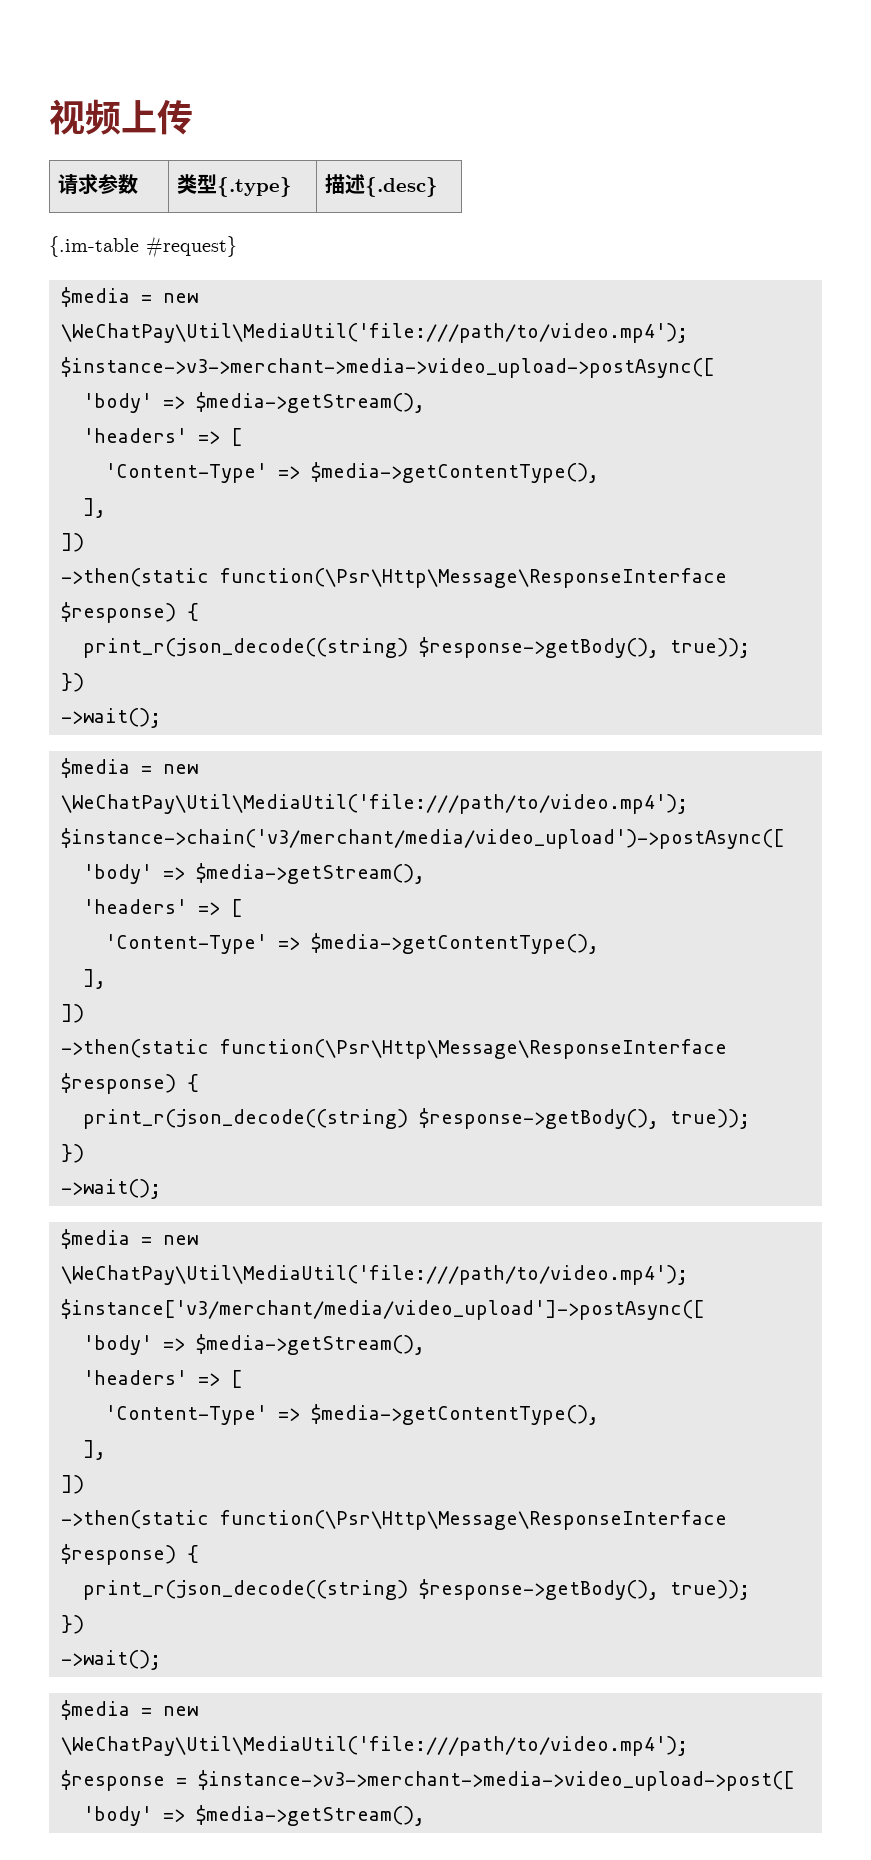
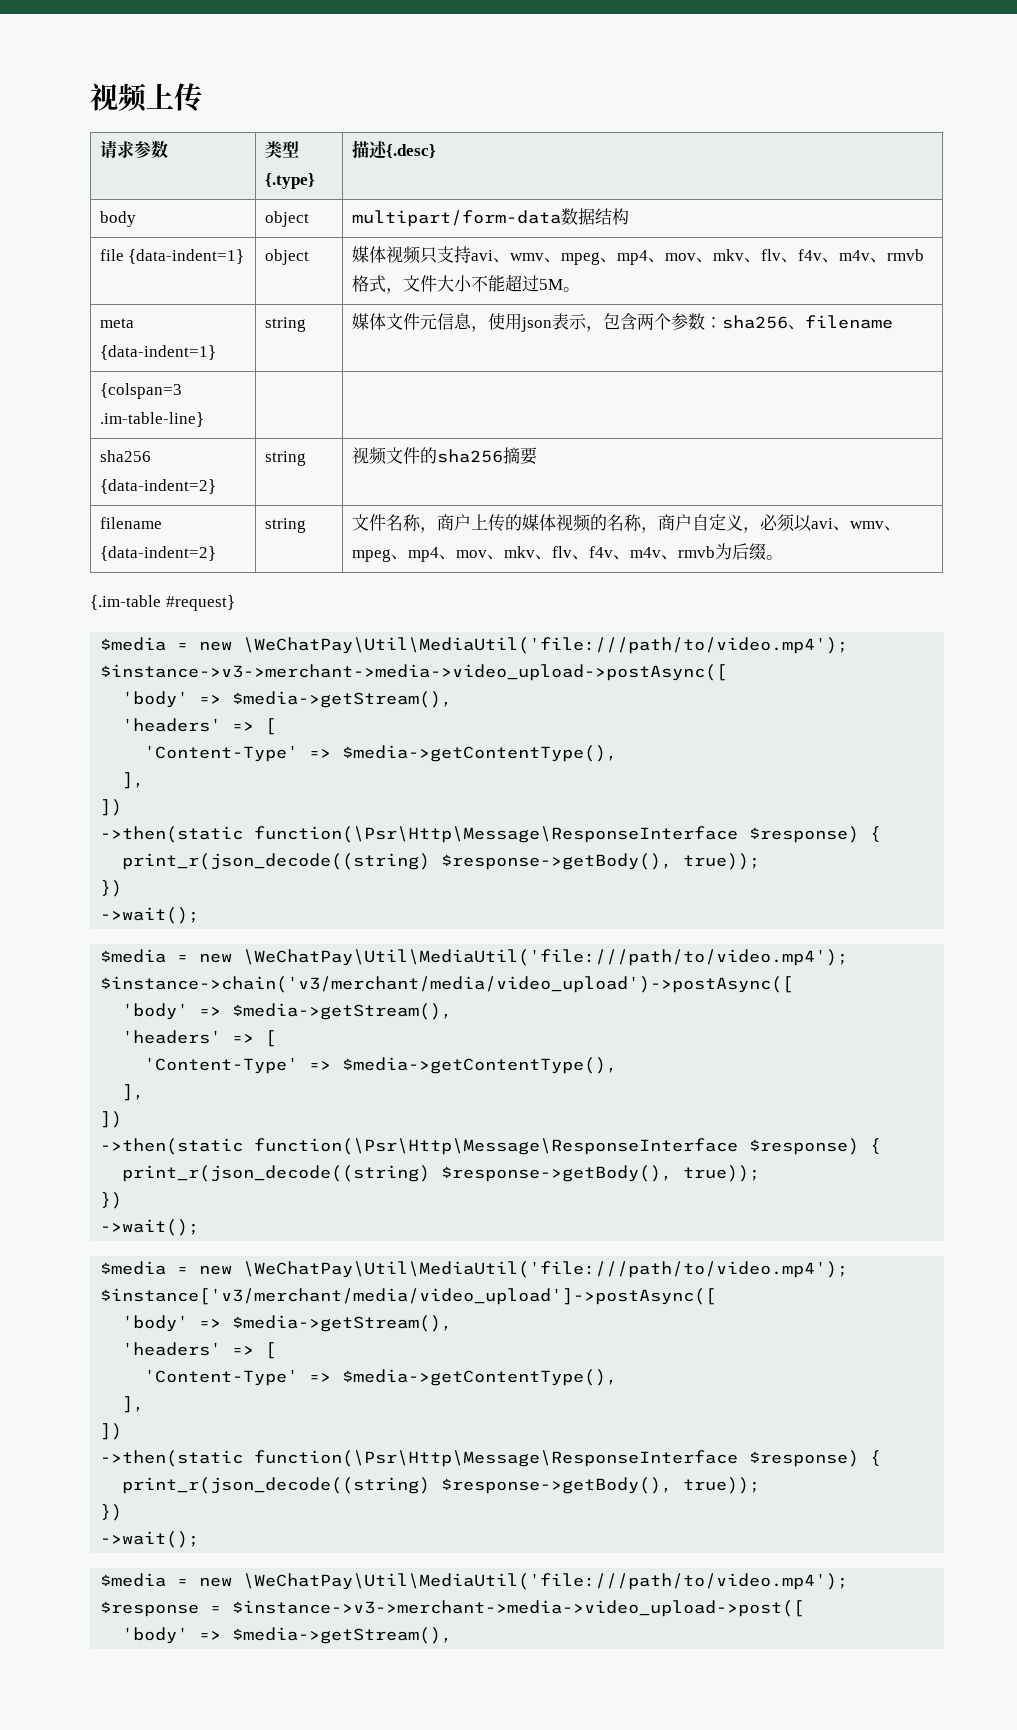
(438, 187) none -> [99,211,136,227] [264,211,309,227] [351,208,629,227] [99,249,245,264] [264,249,309,265] [351,246,924,265] [351,274,580,294] [99,318,134,328] [99,345,216,360] [264,317,306,332] [351,313,893,332] [99,383,182,399] [99,412,204,427] [99,450,151,462] [99,479,216,494] [264,451,306,466] [351,447,537,465] [99,517,162,529] [99,546,216,561] [264,518,306,533] [351,514,901,533] [351,543,783,562] // body | object | multipart/form-data数据结构 // file {data-indent=1} | object | 媒体视频只支持avi、wmv、mpeg、mp4、mov、mkv、flv、f4v、m4v、rmvb格式，文件大小不能超过5M。 // meta {data-indent=1} | string | 媒体文件元信息，使用json表示，包含两个参数：sha256、filename // {colspan=3 .im-table-line} | | // sha256 {data-indent=2} | string | 视频文件的sha256摘要 // filename {data-indent=2} | string | 文件名称，商户上传的媒体视频的名称，商户自定义，必须以avi、wmv、mpeg、mp4、mov、mkv、flv、f4v、m4v、rmvb为后缀。

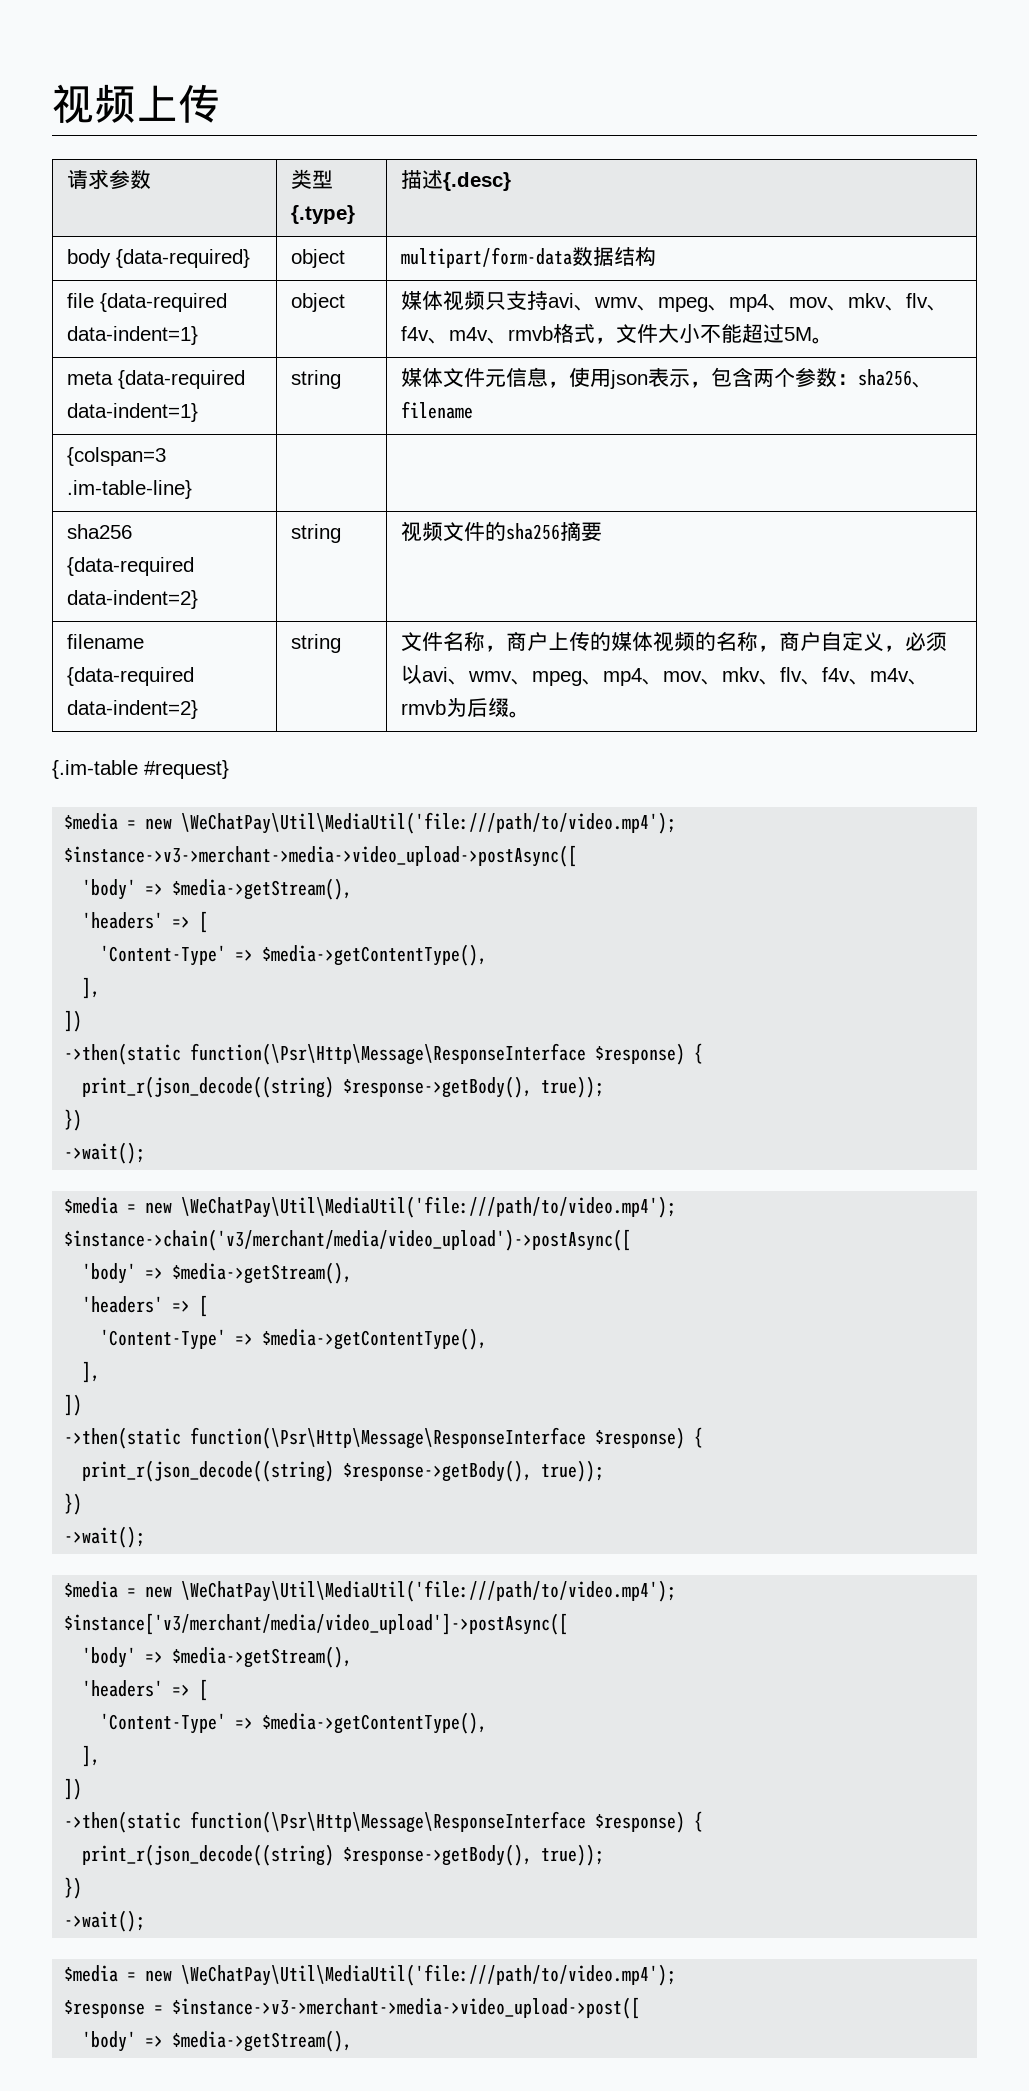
(136, 219) none -> [115,249,250,268] {data-required}
[128,249,245,264] {data-indent=1} -> [99,293,227,312] [66,326,198,345] {data-required data-indent=1}
[99,345,216,360] {data-indent=1} -> [117,370,245,389] [66,403,198,422] {data-required data-indent=1}
[99,479,216,494] {data-indent=2} -> [66,557,194,576] [66,590,198,609] {data-required data-indent=2}
[99,546,216,561] {data-indent=2} -> [66,667,194,686] [66,700,198,719] {data-required data-indent=2}

